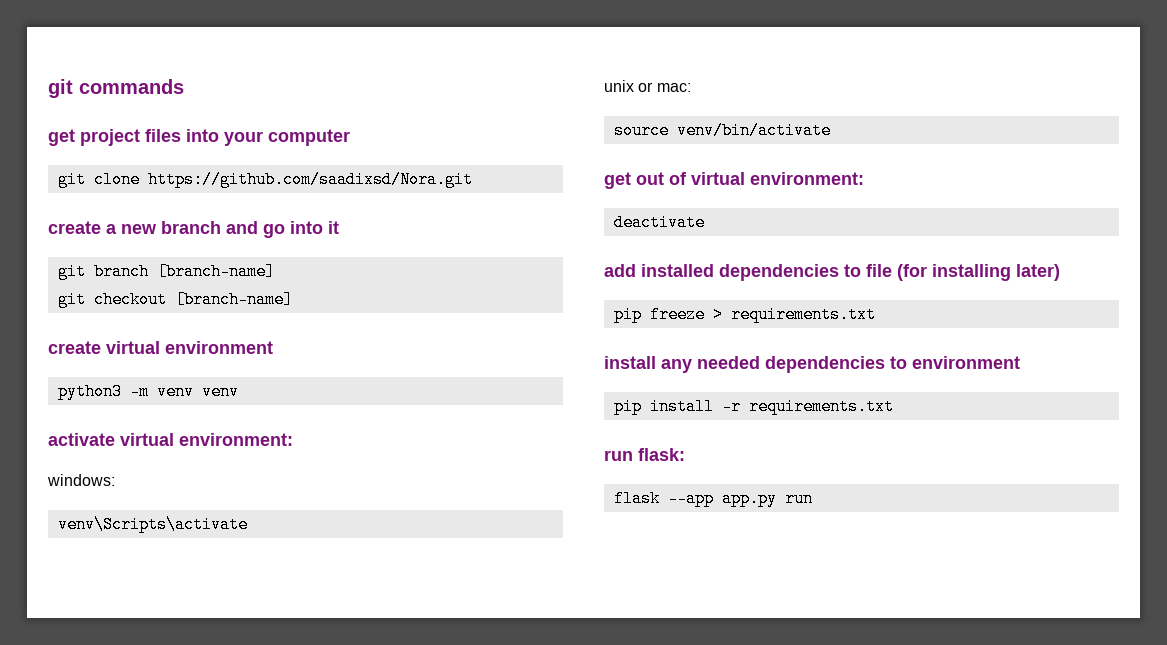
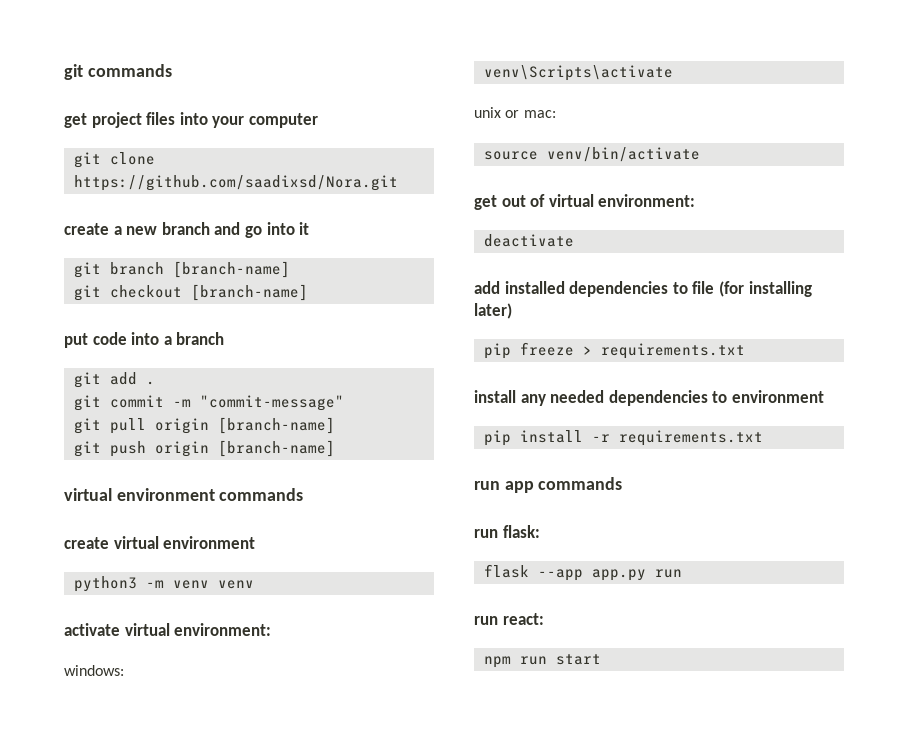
(293, 299) none -> [64,332,225,348] [73,372,155,388] [73,395,344,411] [73,417,335,434] [73,440,335,457] [64,488,304,501] // put code into a branch // git add . // git commit -m "commit-message" // git pull origin [branch-name] // git push origin [branch-name] // virtual environment commands
(894, 406) none -> [474,477,623,493] // run app commands
(813, 498) none -> [474,613,544,625] [483,654,601,668] // run react: // npm run start

